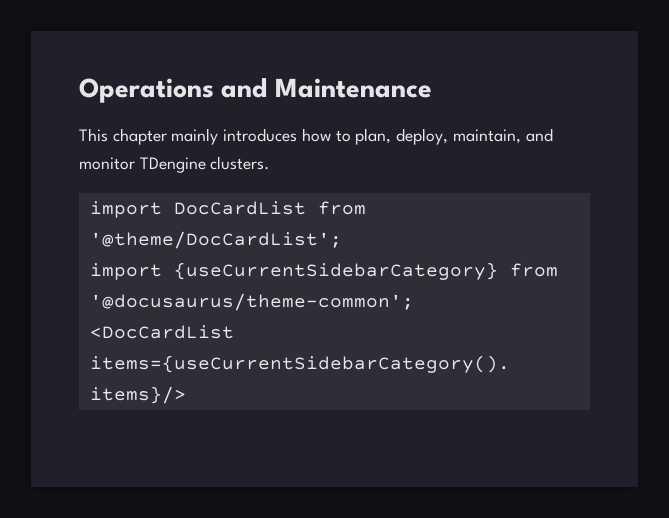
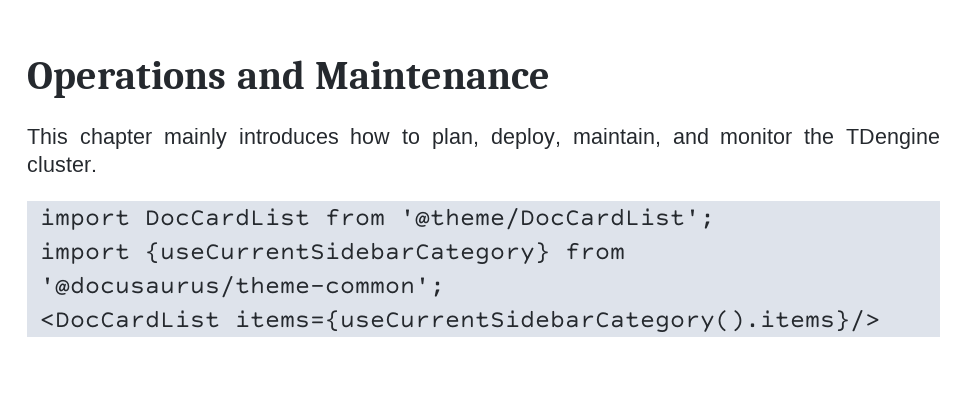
[139,156,270,173] TDengine clusters. -> [804,128,941,149] [27,156,97,172] the TDengine cluster.

